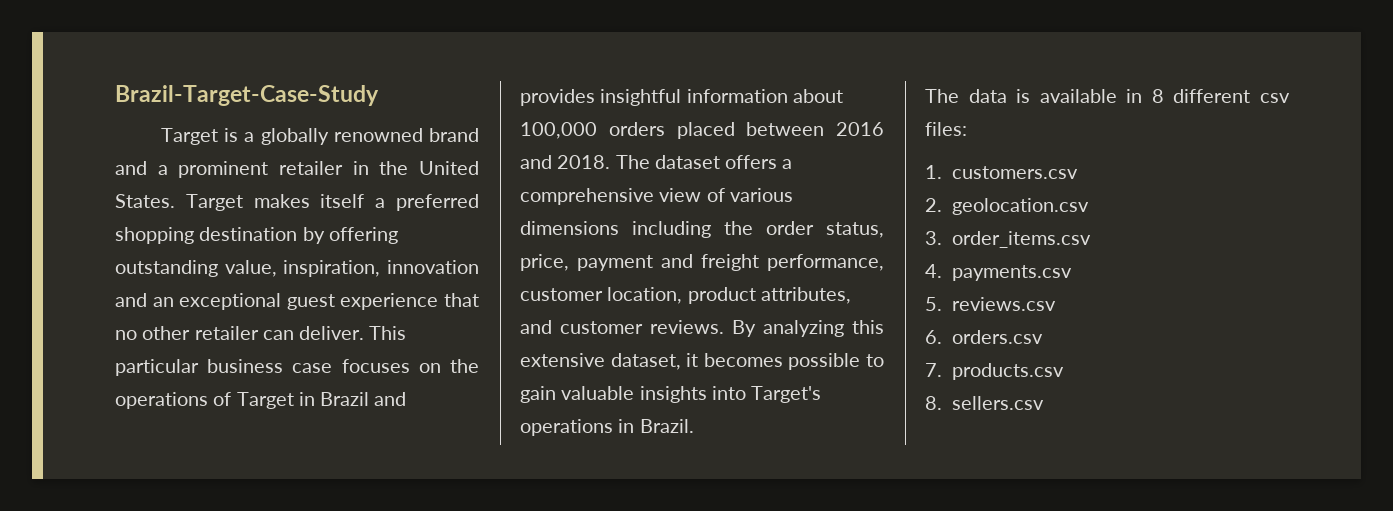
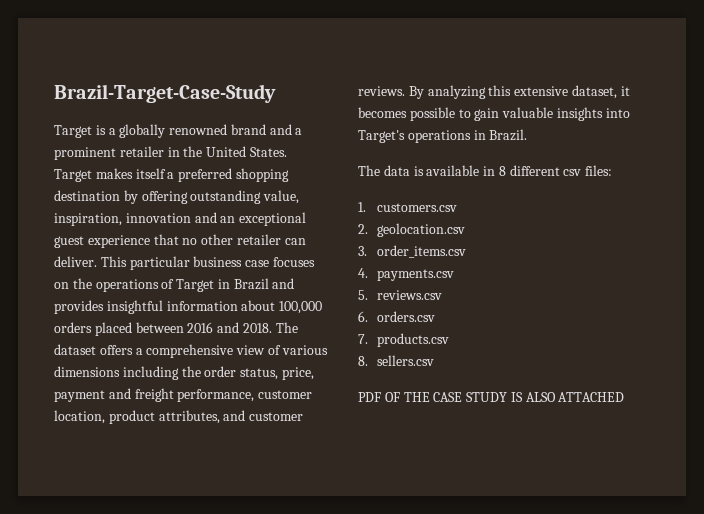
(1044, 403) none -> [358,392,625,402] // PDF OF THE CASE STUDY IS ALSO ATTACHED

